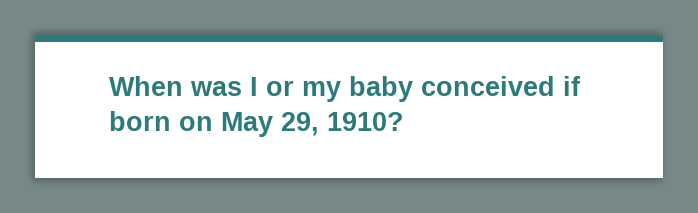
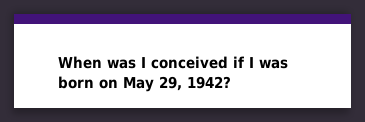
[266,76,581,102] or my baby conceived if -> [151,56,288,69] conceived if I was
[327,112,404,131] 1910? -> [187,76,231,89] 1942?

